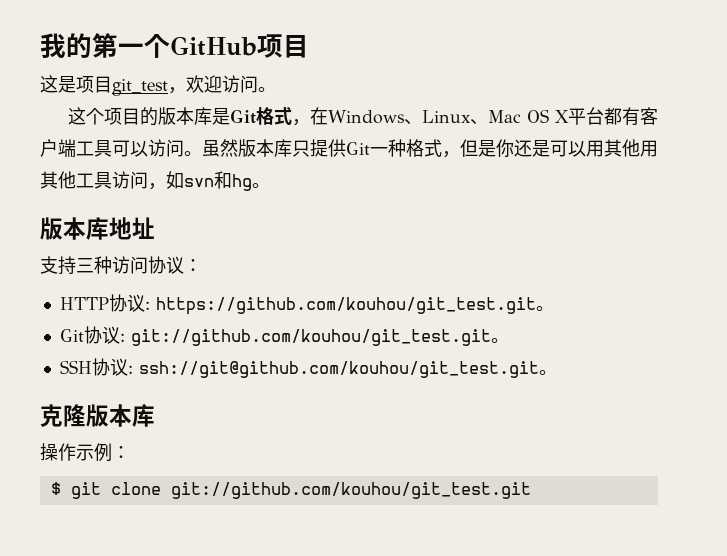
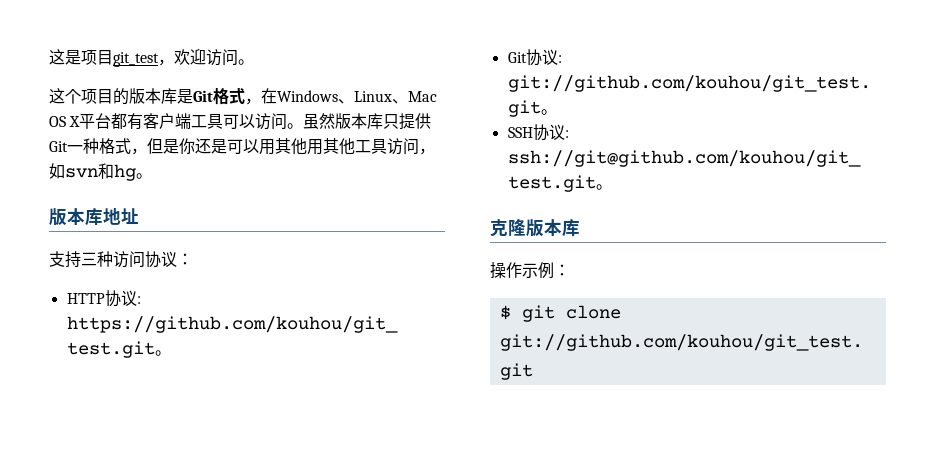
[40,33,309,58] 我的第一个GitHub项目 // -> (49, 57) none

